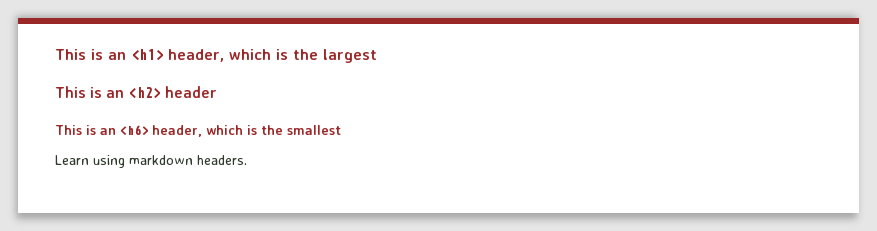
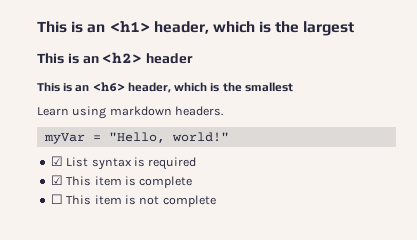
(247, 160) none -> [43,132,229,144] [50,156,197,170] [50,175,193,188] [50,194,216,207] // myVar = "Hello, world!" // ☑ List syntax is required // ☑ This item is complete // ☐ This item is not complete

